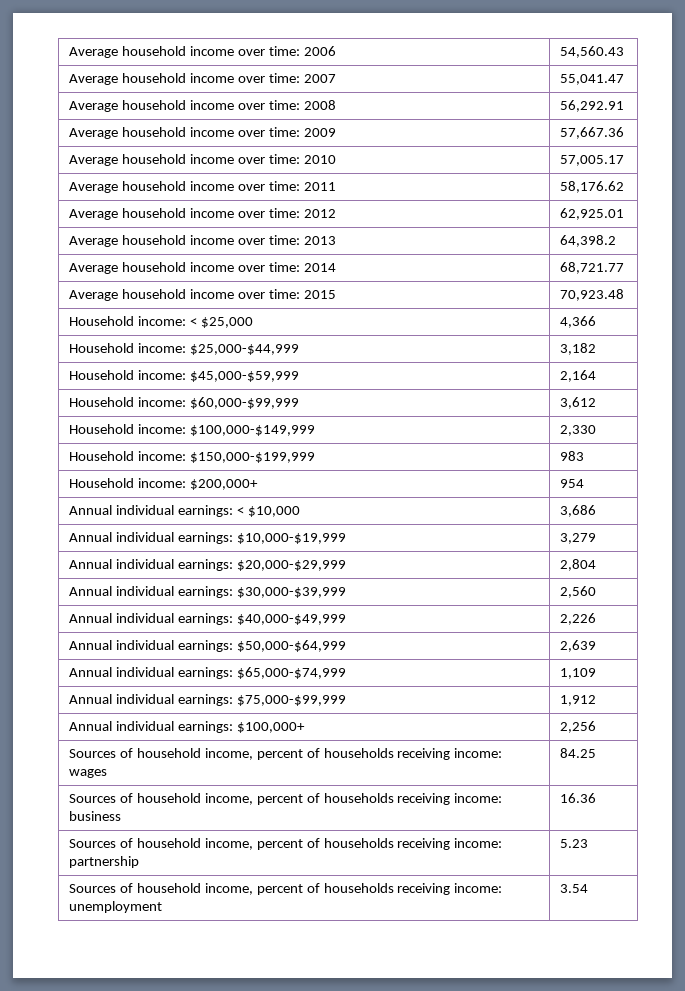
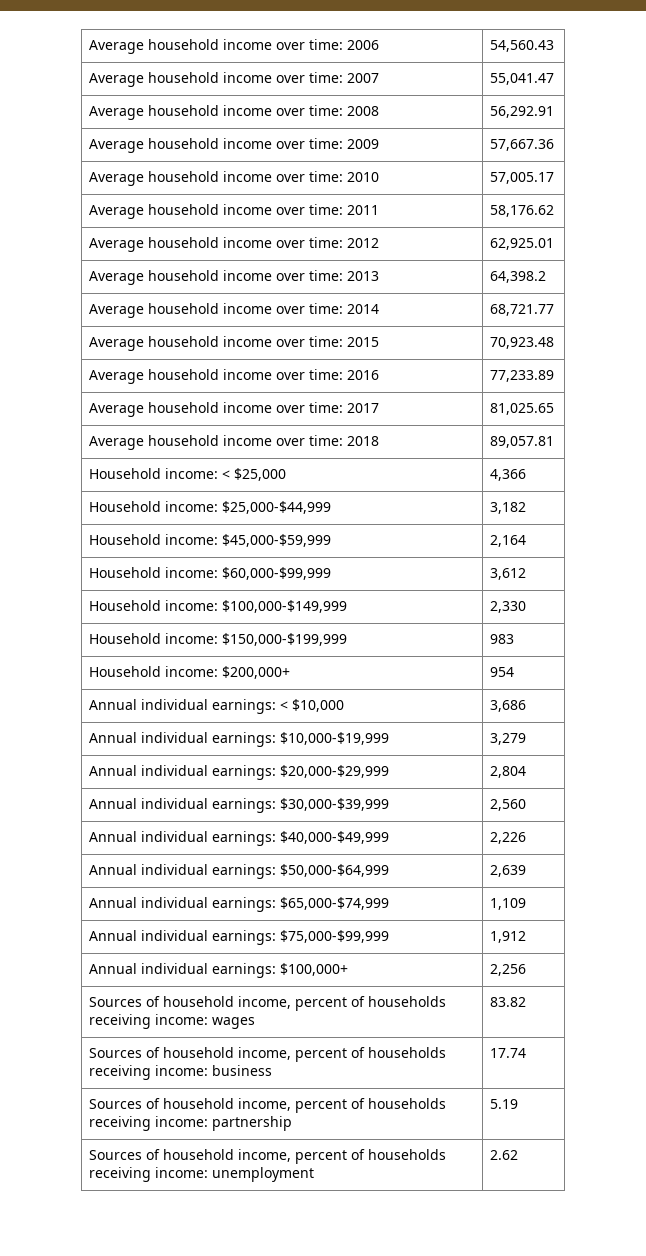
(625, 295) none -> [89,369,380,384] [490,370,555,382] [89,402,380,417] [490,403,555,415] [89,435,380,450] [490,436,555,448] // Average household income over time: 2016 | 77,233.89 // Average household income over time: 2017 | 81,025.65 // Average household income over time: 2018 | 89,057.81
[560,748,597,758] 84.25 -> [490,997,527,1007] 83.82
[560,793,597,803] 16.36 -> [490,1048,527,1058] 17.74
[560,839,589,848] 5.23 -> [490,1099,519,1109] 5.19
[560,884,589,893] 3.54 -> [490,1150,519,1160] 2.62

